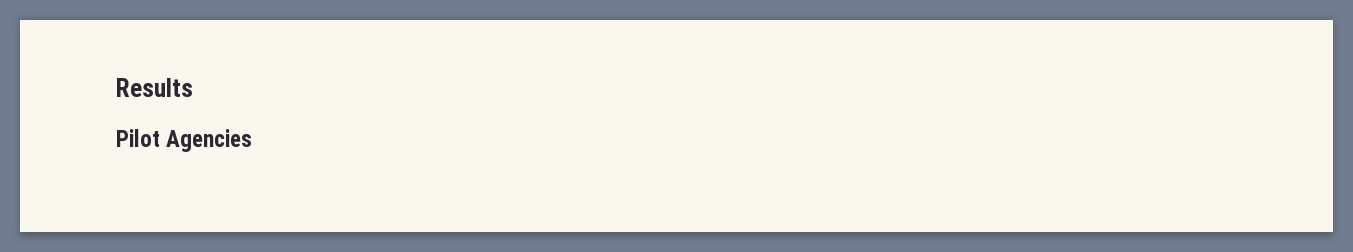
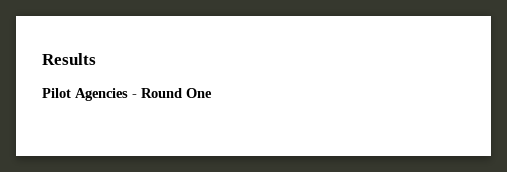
(253, 140) none -> [132,88,212,98] - Round One

